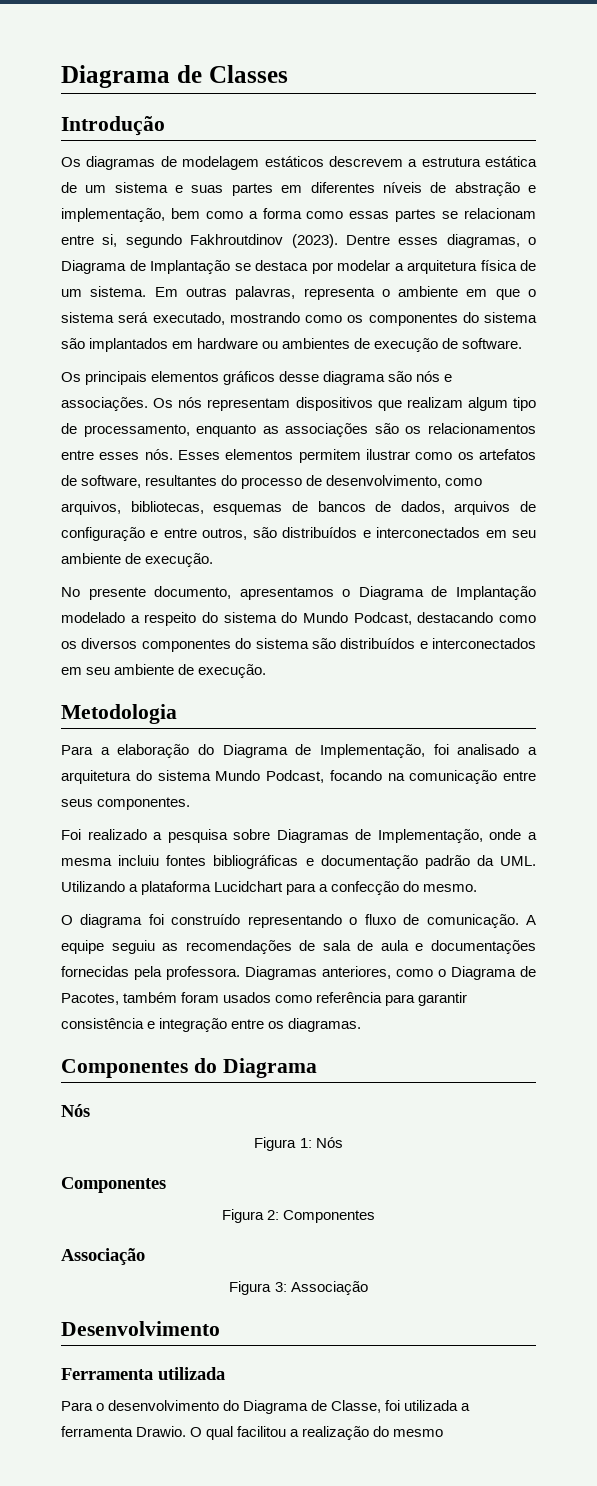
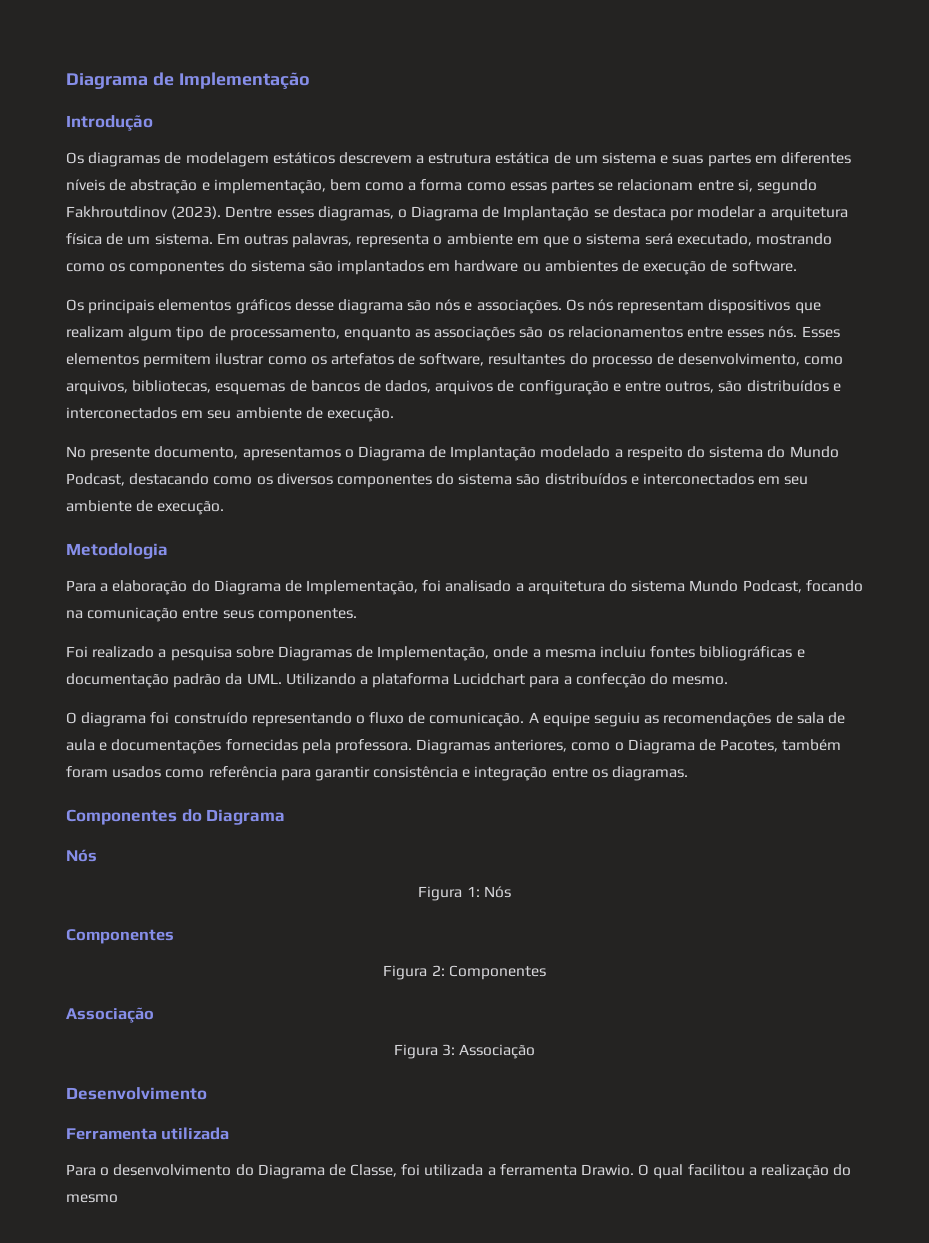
[61,65,288,88] Diagrama de Classes -> [66,72,310,89] Diagrama de Implementação

